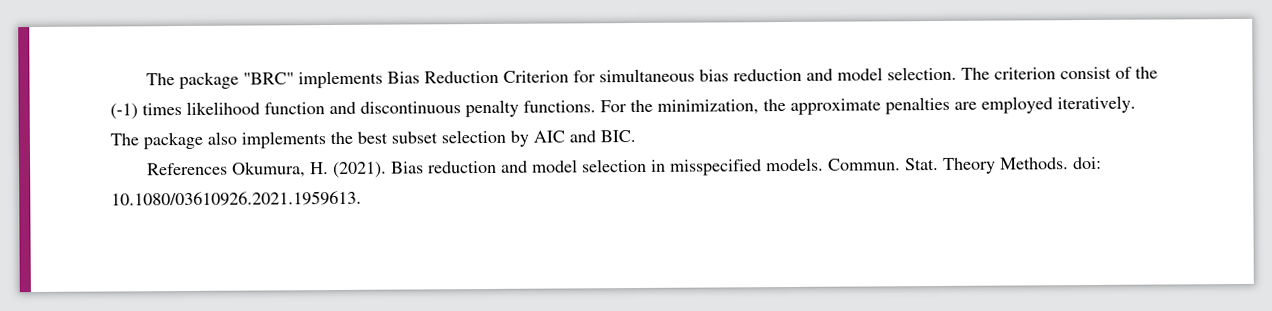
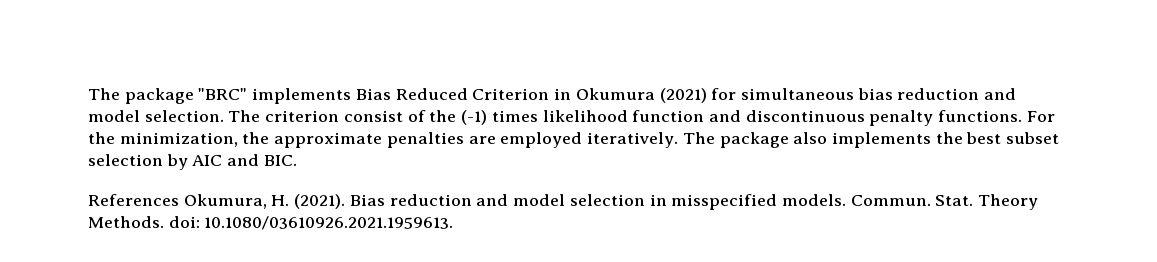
[424,70,570,84] Reduction Criterion -> [395,88,707,103] Reduced Criterion in Okumura (2021)

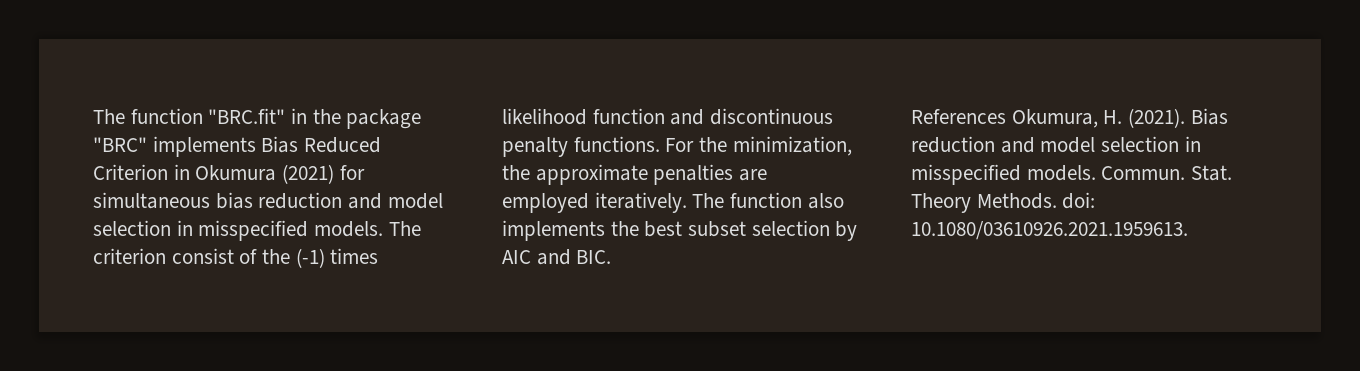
[88,88,120,100] The -> [93,108,341,124] The function "BRC.fit" in the
[144,110,224,122] selection. -> [93,220,384,241] selection in misspecified models.
[719,132,789,148] package -> [730,192,803,208] function

